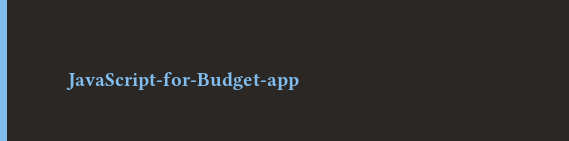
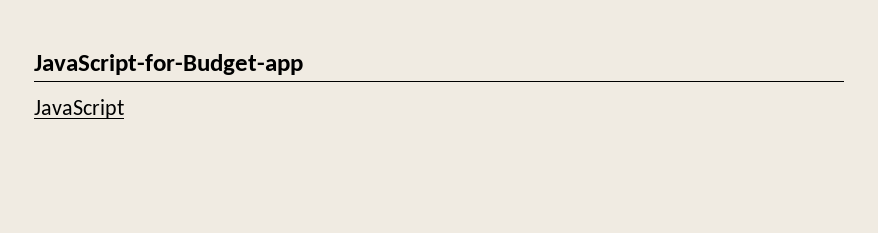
(299, 81) none -> [34,99,124,119] // JavaScript

